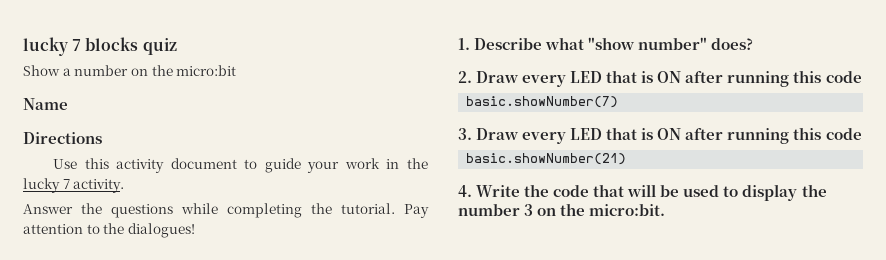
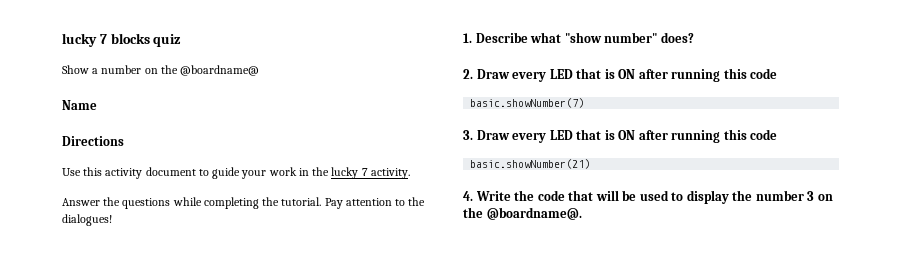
[176,65,237,76] micro:bit -> [180,65,260,76] @boardname@
[589,204,666,216] micro:bit. -> [486,207,582,220] @boardname@.

